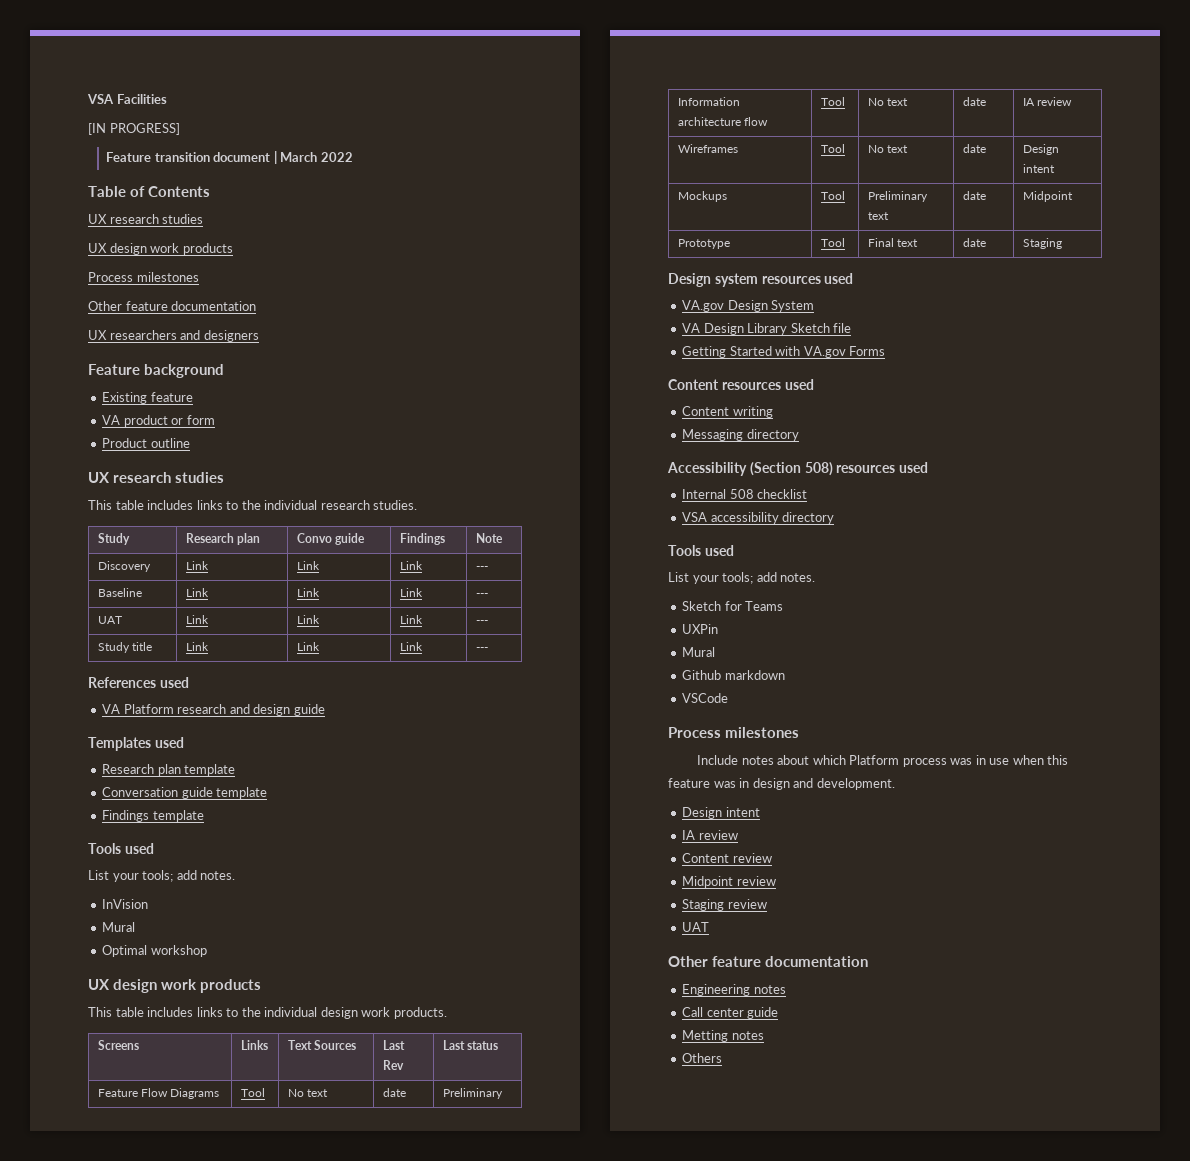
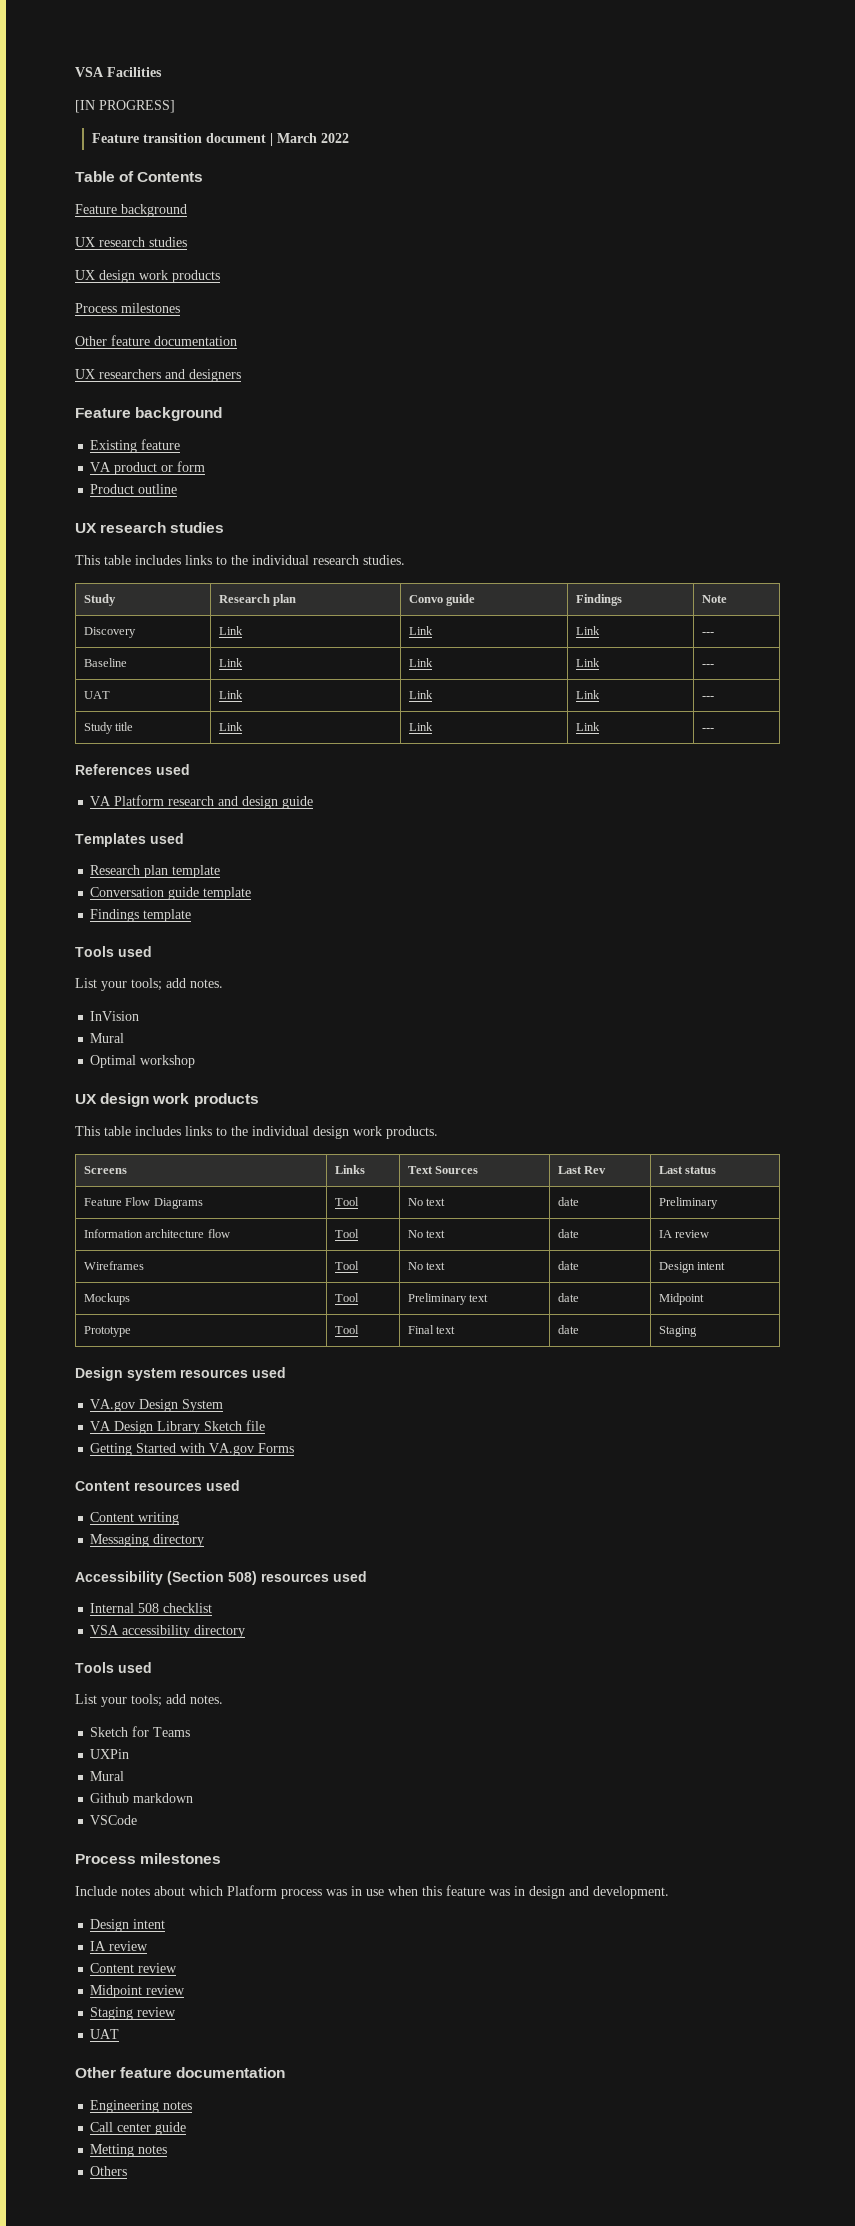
(211, 191) none -> [75,204,187,217] // Feature background

